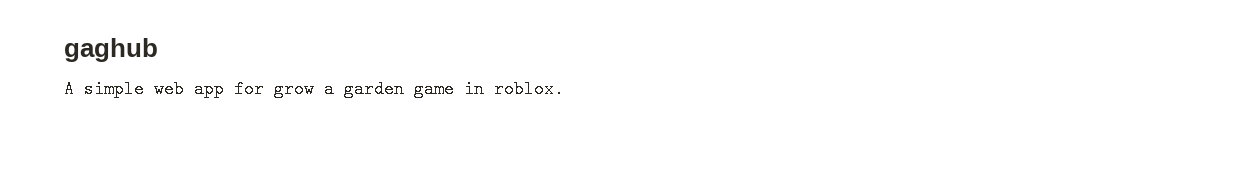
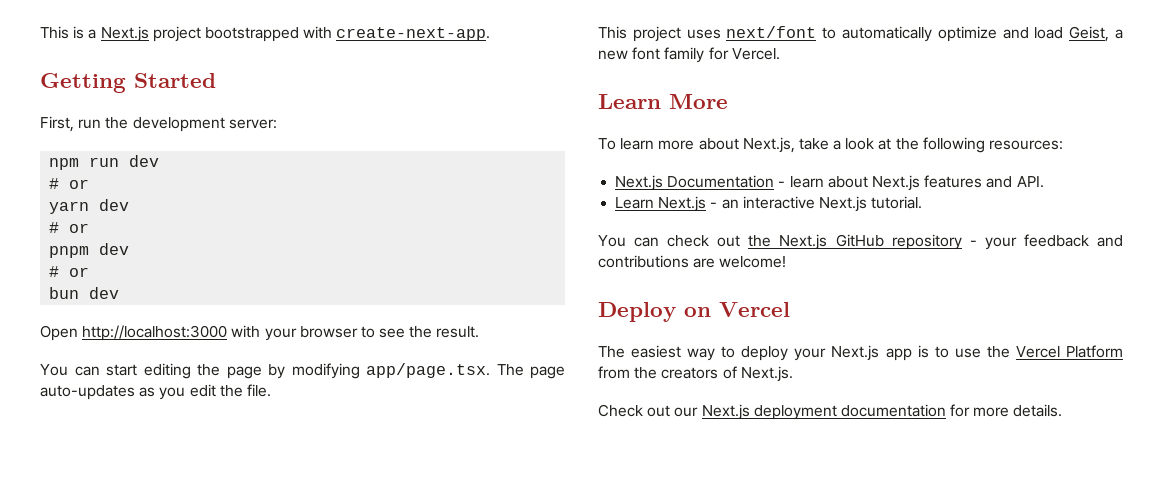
[64,38,158,62] [64,80,564,98] gaghub // A simple web app for grow a garden game in roblox. -> [40,26,491,42] [40,73,216,93] [40,116,277,132] [49,155,160,170] [49,178,90,189] [49,199,130,214] [49,222,90,233] [49,243,130,258] [49,266,90,277] [49,287,120,299] [40,325,480,341] [40,363,565,379] [40,384,271,400] [598,26,1123,42] [598,47,780,63] [598,94,728,109] [598,137,1064,153] [615,175,1044,191] [615,196,923,212] [598,234,1123,250] [598,255,787,268] [598,302,790,322] [598,345,1123,361] [598,366,793,382] [598,404,1063,420] This is a Next.js project bootstrapped with create-next-app. // Getting Started // First, run the development server: // npm run dev // # or // yarn dev // # or // pnpm dev // # or // bun dev // Open http://localhost:3000 with your browser to see the result. // You can start editing the page by modifying app/page.tsx. The page auto-updates as you edit the file. // This project uses next/font to automatically optimize and load Geist, a new font family for Vercel. // Learn More // To learn more about Next.js, take a look at the following resources: // Next.js Documentation - learn about Next.js features and API. // Learn Next.js - an interactive Next.js tutorial. // You can check out the Next.js GitHub repository - your feedback and contributions are welcome! // Deploy on Vercel // The easiest way to deploy your Next.js app is to use the Vercel Platform from the creators of Next.js. // Check out our Next.js deployment documentation for more details.

